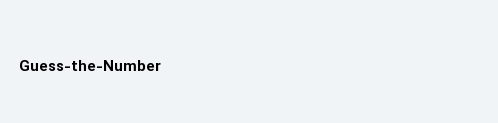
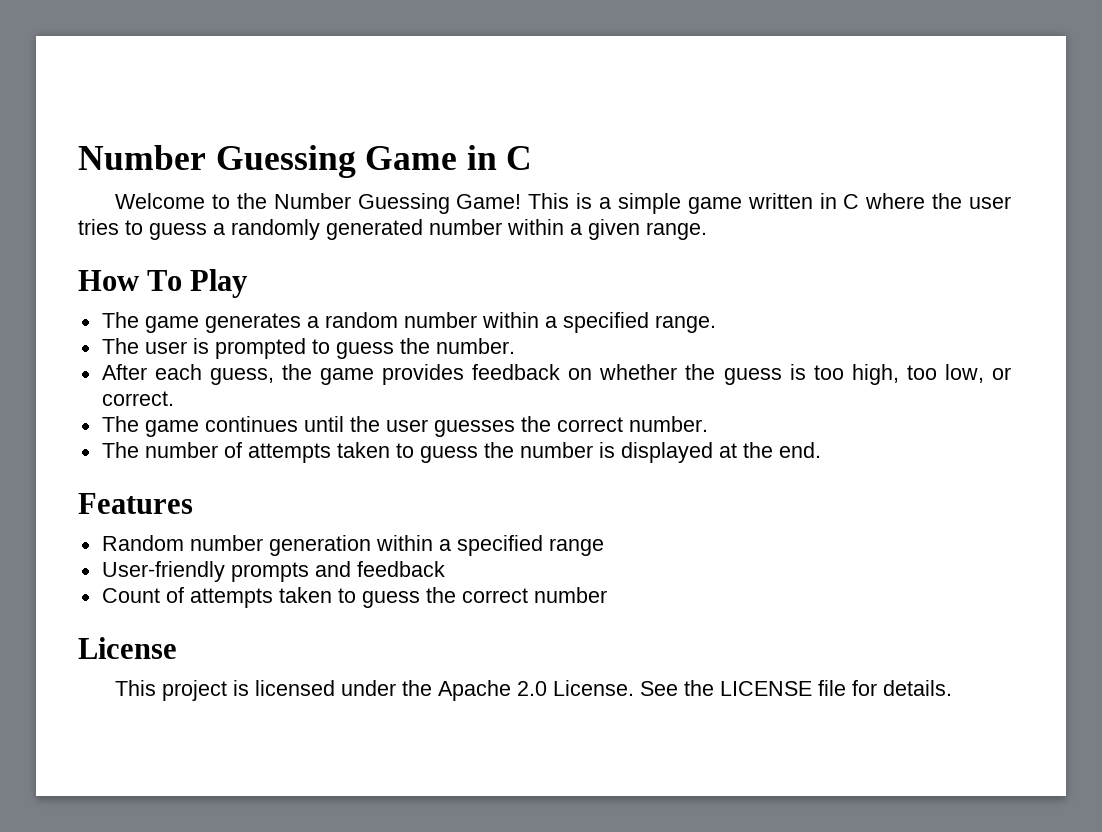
[19,60,161,71] Guess-the-Number -> [78,145,533,178] [115,193,1011,214] [78,219,707,240] [78,269,248,298] [101,312,716,333] [101,338,515,359] [101,364,1012,385] [101,391,174,406] [101,416,708,437] [101,442,821,463] [78,493,193,514] [101,535,604,556] [101,561,445,582] [101,587,607,608] [78,637,177,659] [115,680,953,701] Number Guessing Game in C // Welcome to the Number Guessing Game! This is a simple game written in C where the user tries to guess a randomly generated number within a given range. // How To Play // The game generates a random number within a specified range. // The user is prompted to guess the number. // After each guess, the game provides feedback on whether the guess is too high, too low, or correct. // The game continues until the user guesses the correct number. // The number of attempts taken to guess the number is displayed at the end. // Features // Random number generation within a specified range // User-friendly prompts and feedback // Count of attempts taken to guess the correct number // License // This project is licensed under the Apache 2.0 License. See the LICENSE file for details.

